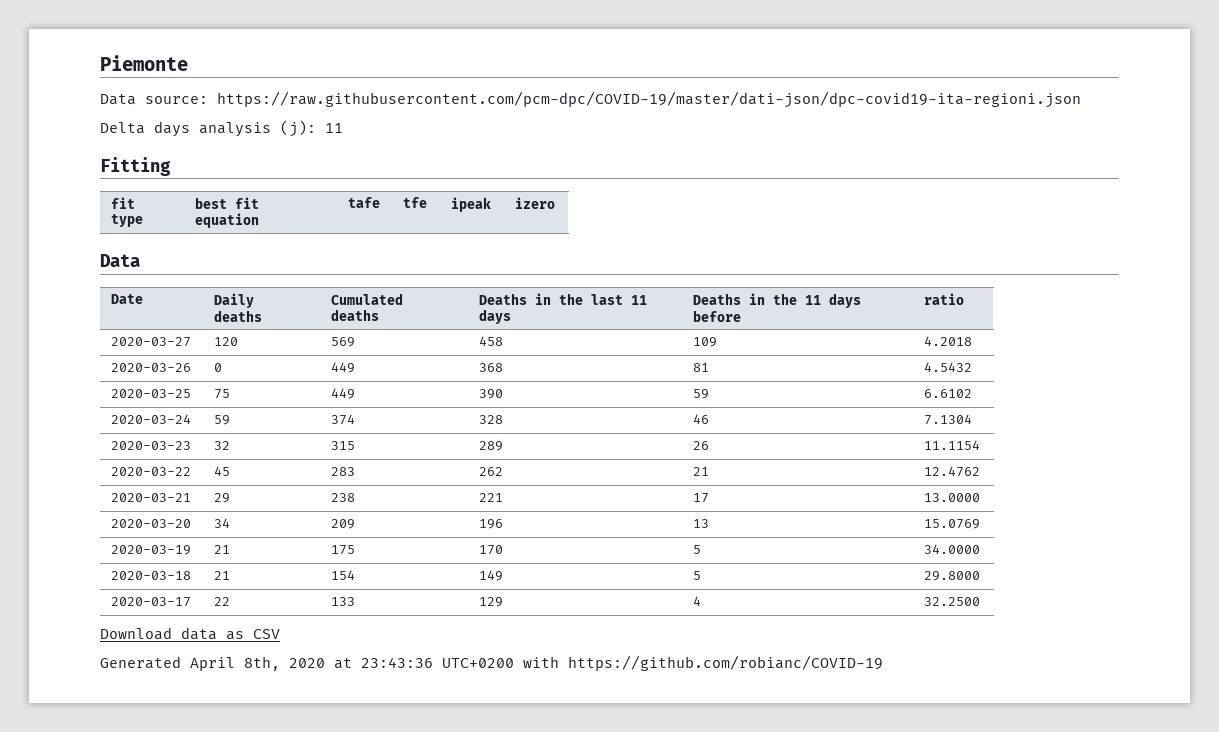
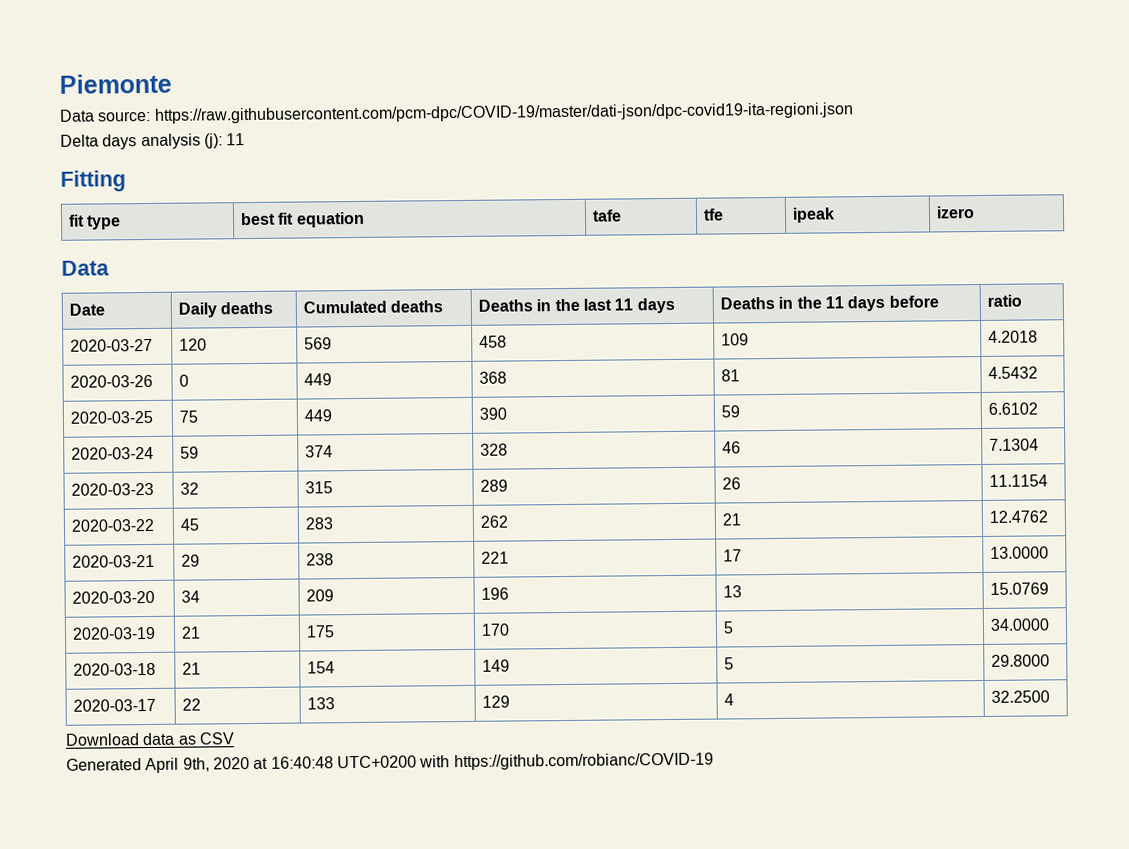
[244,656,280,671] 8th, -> [182,757,210,772] 9th,
[361,657,433,668] 23:43:36 -> [270,756,334,769] 16:40:48

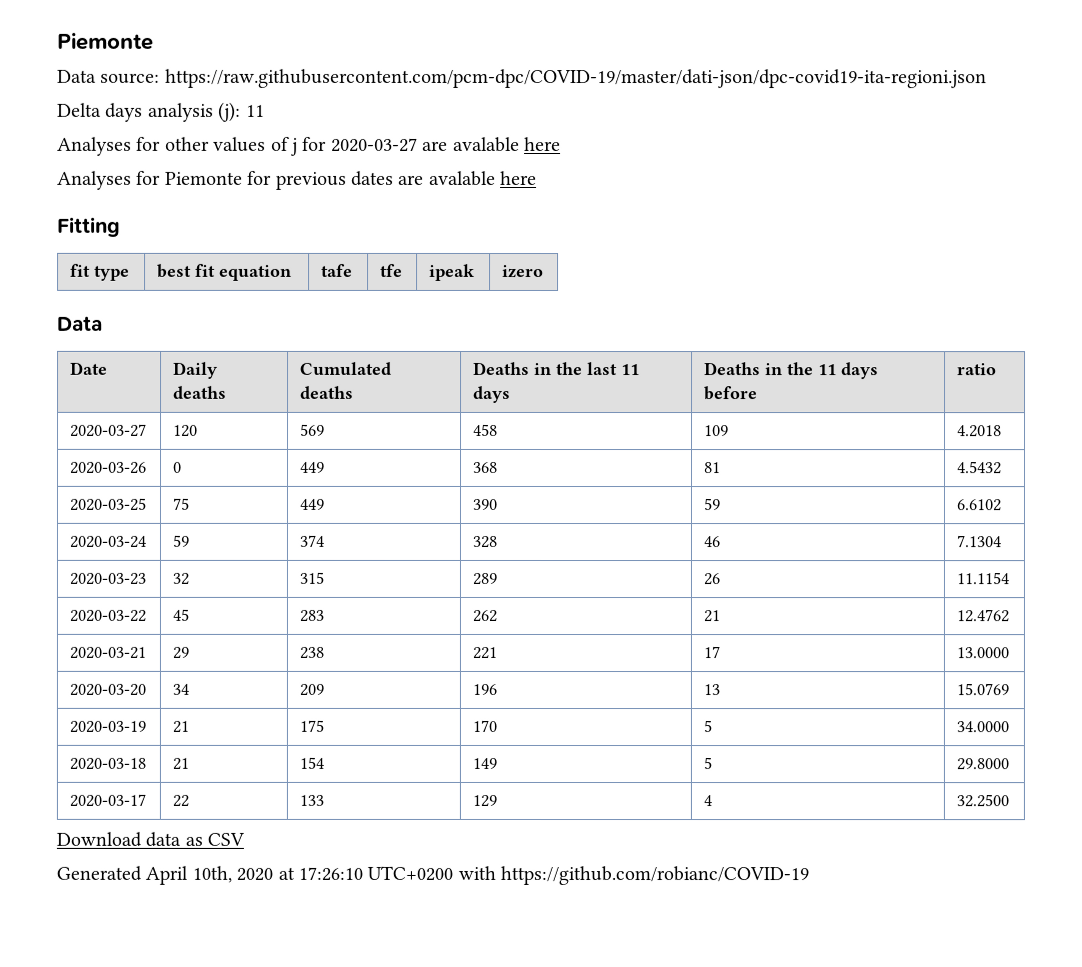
(246, 139) none -> [57,136,561,156] [57,170,538,190] // Analyses for other values of j for 2020-03-27 are avalable here // Analyses for Piemonte for previous dates are avalable here
[182,757,210,772] 9th, -> [191,865,232,883] 10th,
[270,756,334,769] 16:40:48 -> [298,866,363,881] 17:26:10

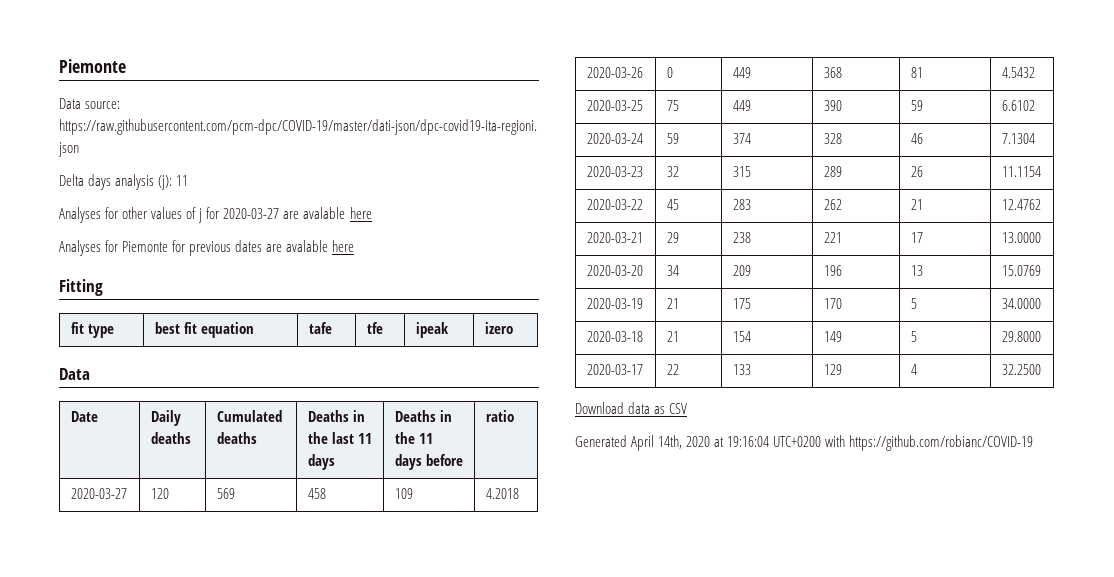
[191,865,232,883] 10th, -> [658,435,683,449] 14th,
[298,866,363,881] 17:26:10 -> [727,436,770,447] 19:16:04

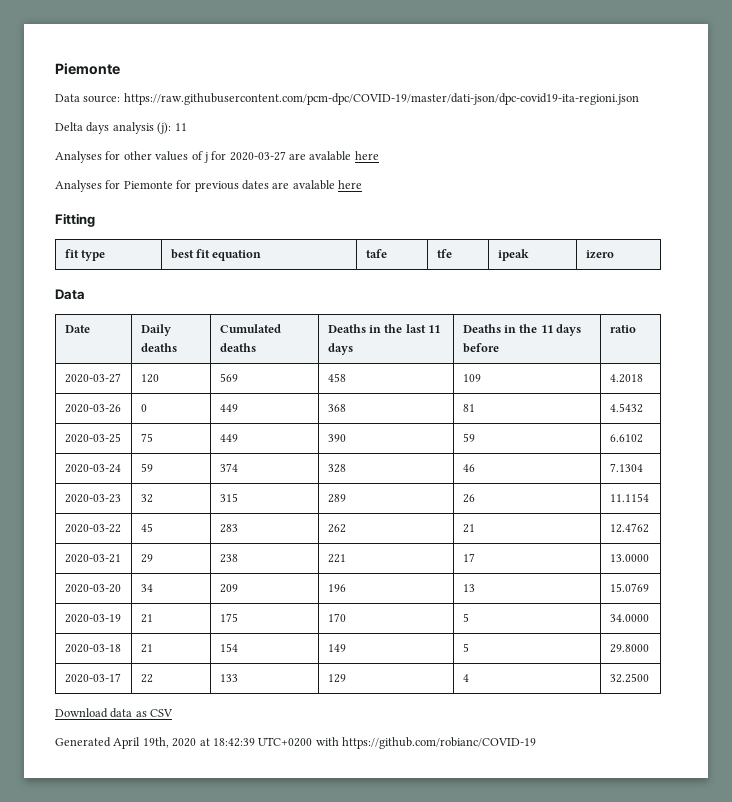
[658,435,683,449] 14th, -> [142,737,169,748] 19th,
[727,436,770,447] 19:16:04 -> [212,738,255,747] 18:42:39

